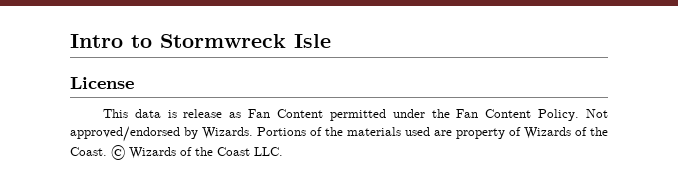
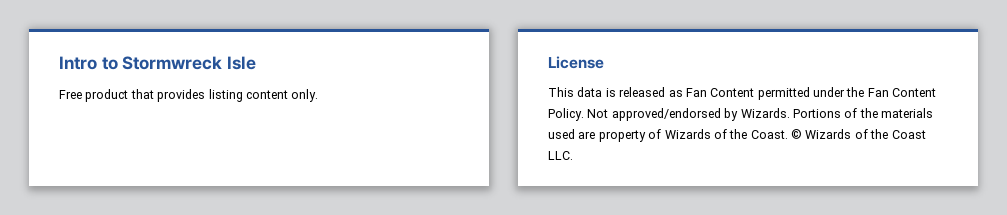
(331, 41) none -> [59,89,319,102] // Free product that provides listing content only.
[183,109,223,118] release -> [619,87,666,97] released

